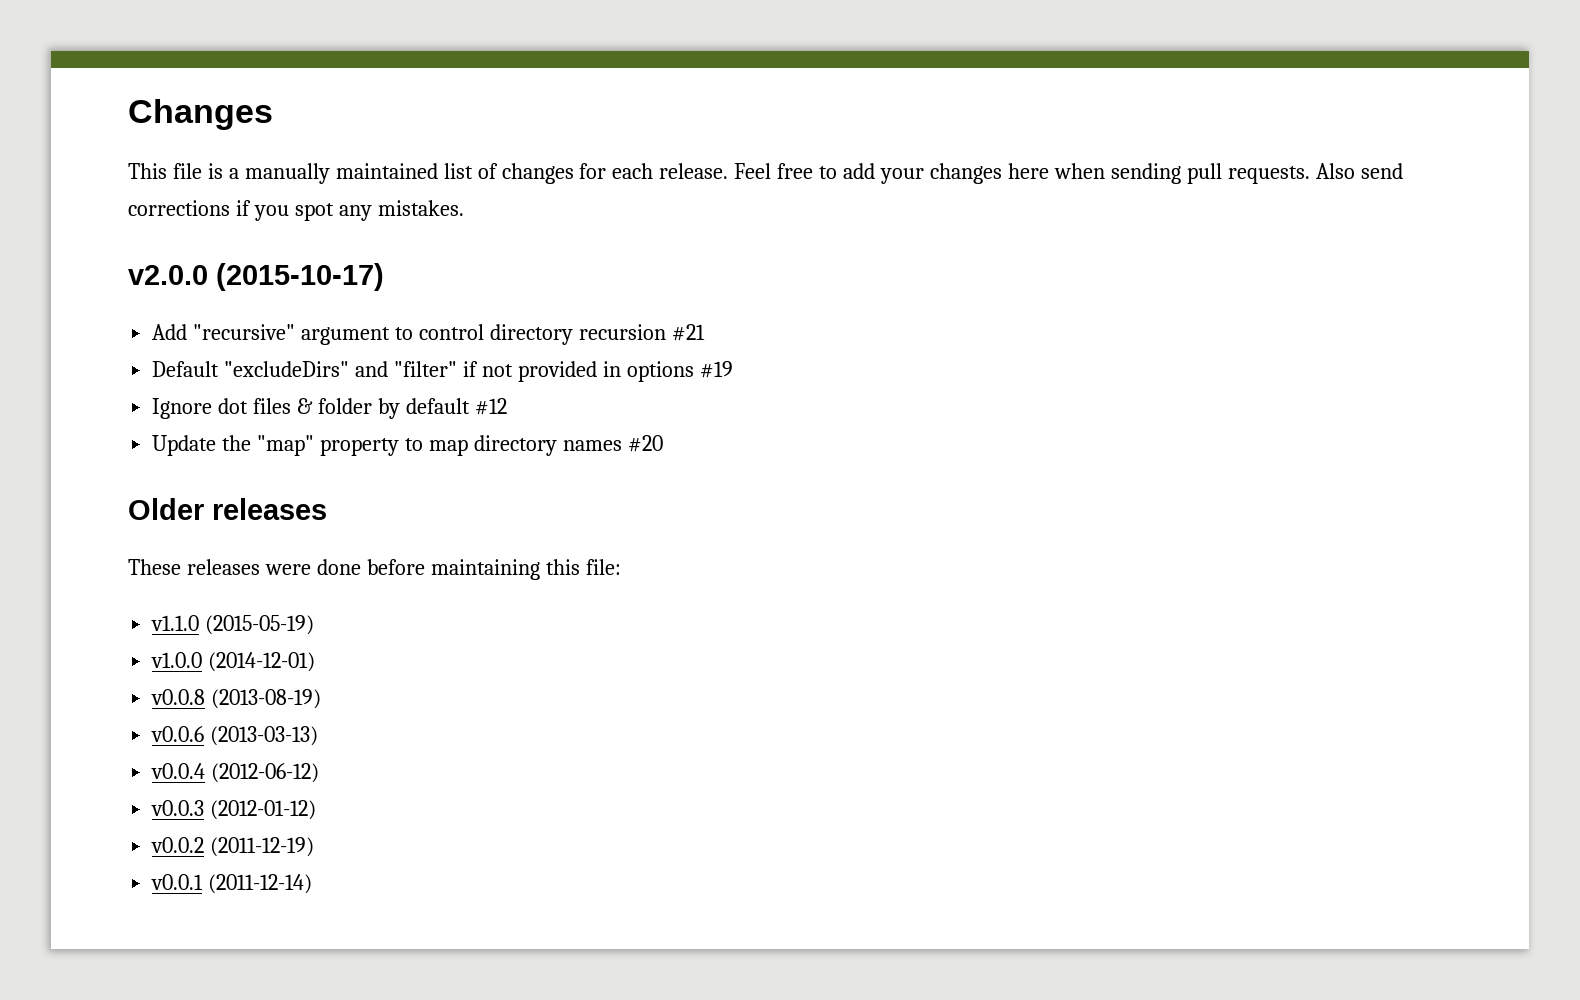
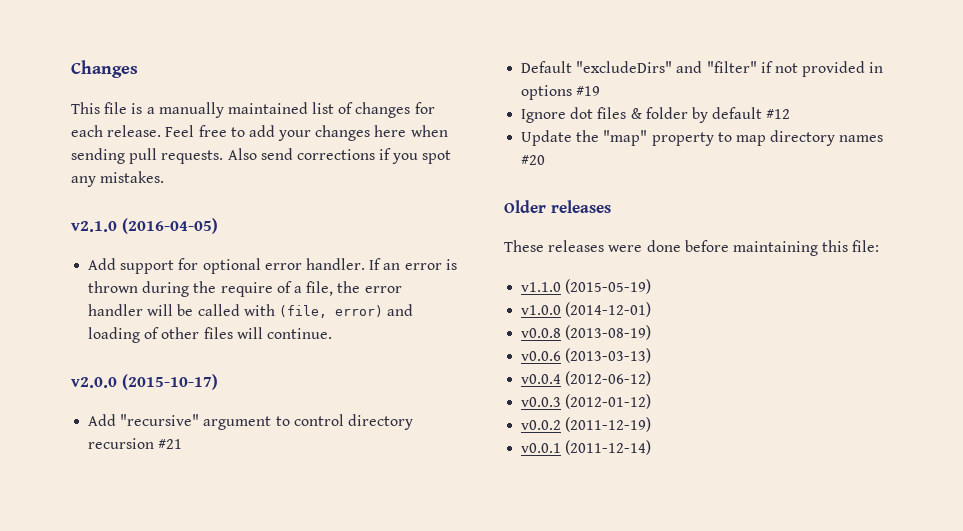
(464, 208) none -> [71,218,218,234] [88,258,457,274] [88,281,402,297] [88,304,414,318] [88,327,332,343] // v2.1.0 (2016-04-05) // Add support for optional error handler. If an error is thrown during the require of a file, the error handler will be called with (file, error) and loading of other files will continue.

